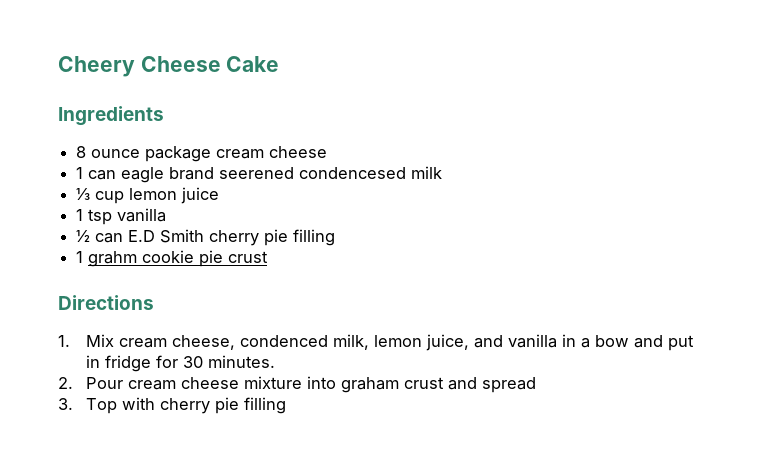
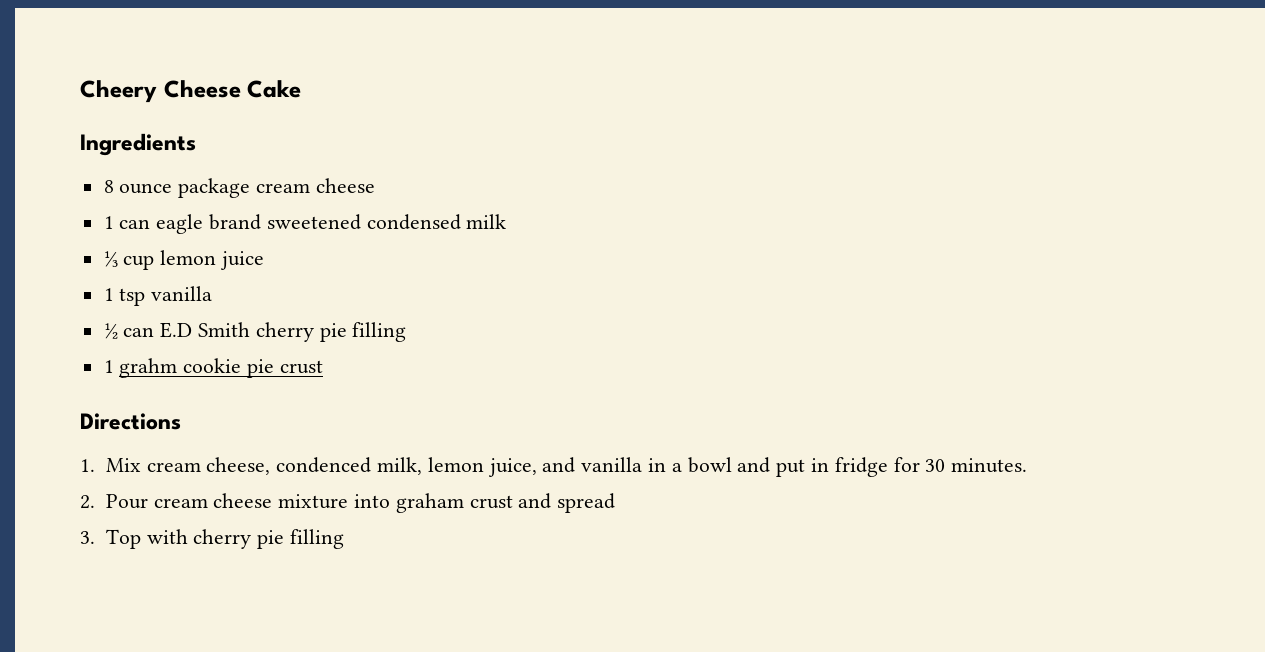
[219,167,407,179] seerened condencesed -> [266,214,461,230] sweetened condensed
[595,335,630,347] bow -> [687,457,732,473] bowl

